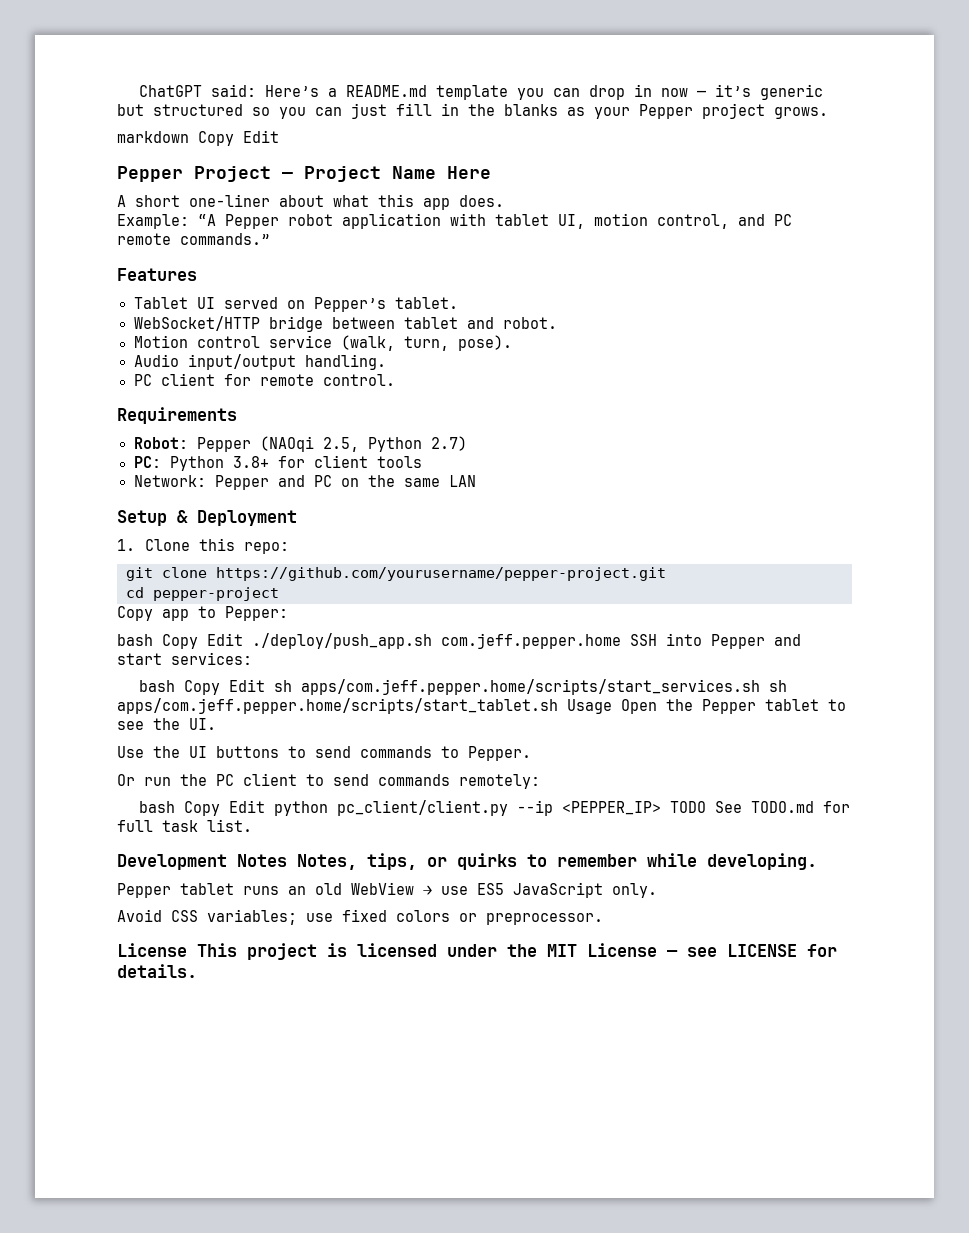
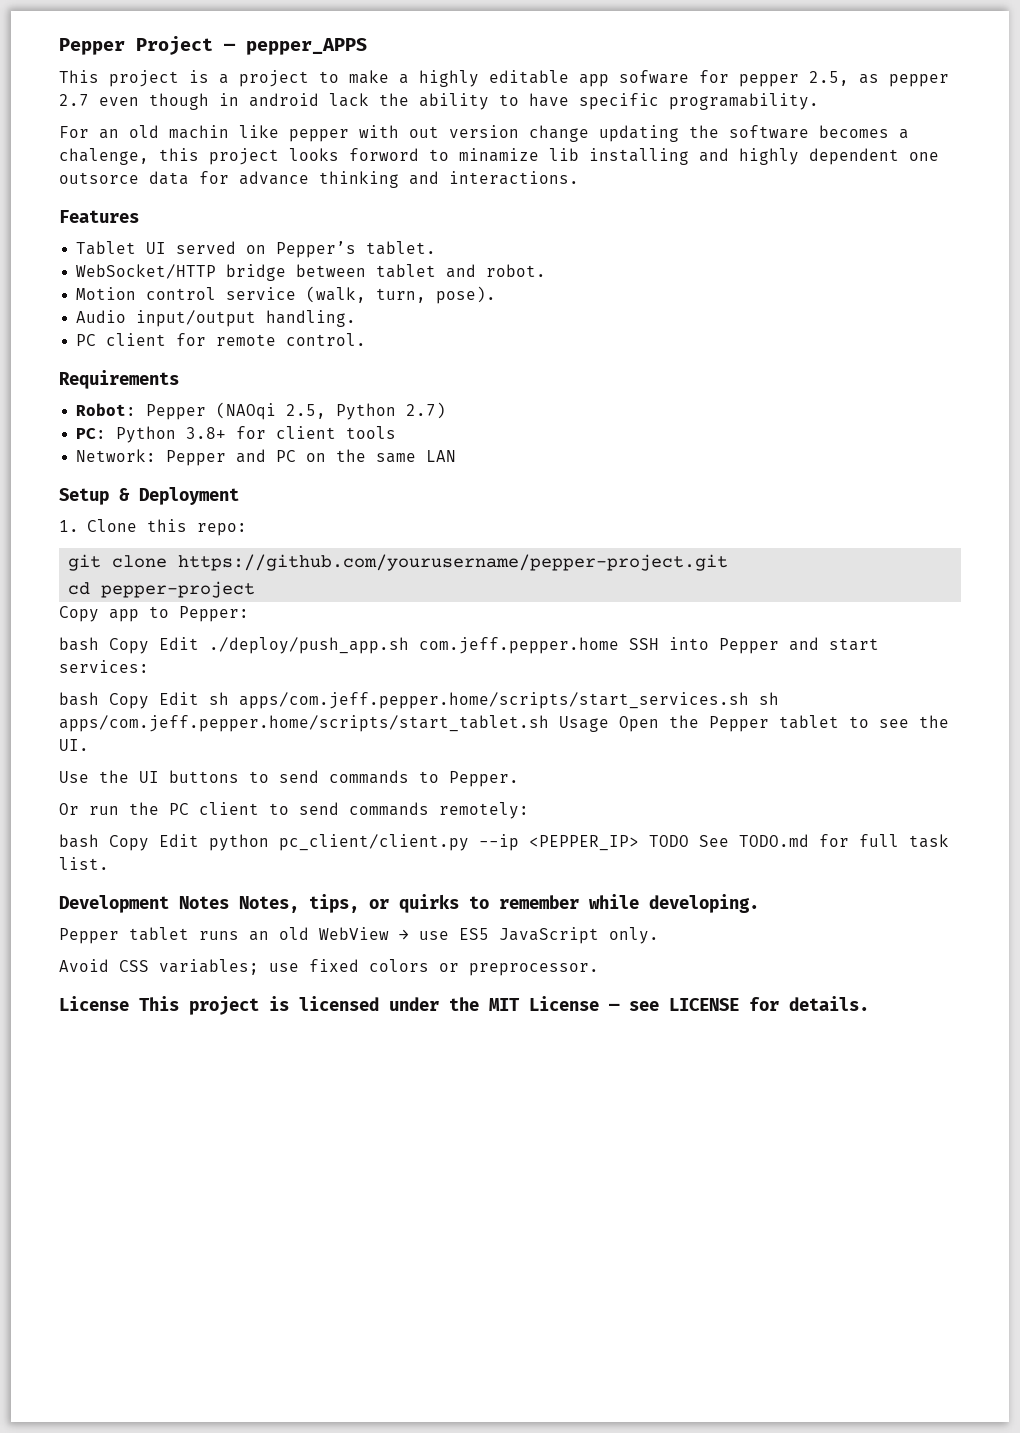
[138,84,823,100] [117,103,828,119] [117,130,279,146] [117,166,491,182] [117,194,504,210] [117,213,792,229] [117,233,270,245] ChatGPT said: Here’s a README.md template you can drop in now — it’s generic but structured so you can just fill in the blanks as your Pepper project grows. // markdown Copy Edit // Pepper Project — Project Name Here // A short one-liner about what this app does. // Example: “A Pepper robot application with tablet UI, motion control, and PC remote commands.” -> [59,36,367,55] [59,70,949,87] [59,93,819,110] [59,125,909,142] [59,148,939,165] [59,171,579,188] Pepper Project — pepper_APPS // This project is a project to make a highly editable app sofware for pepper 2.5, as pepper 2.7 even though in android lack the ability to have specific programability. // For an old machin like pepper with out version change updating the software becomes a chalenge, this project looks forword to minamize lib installing and highly dependent one outsorce data for advance thinking and interactions.

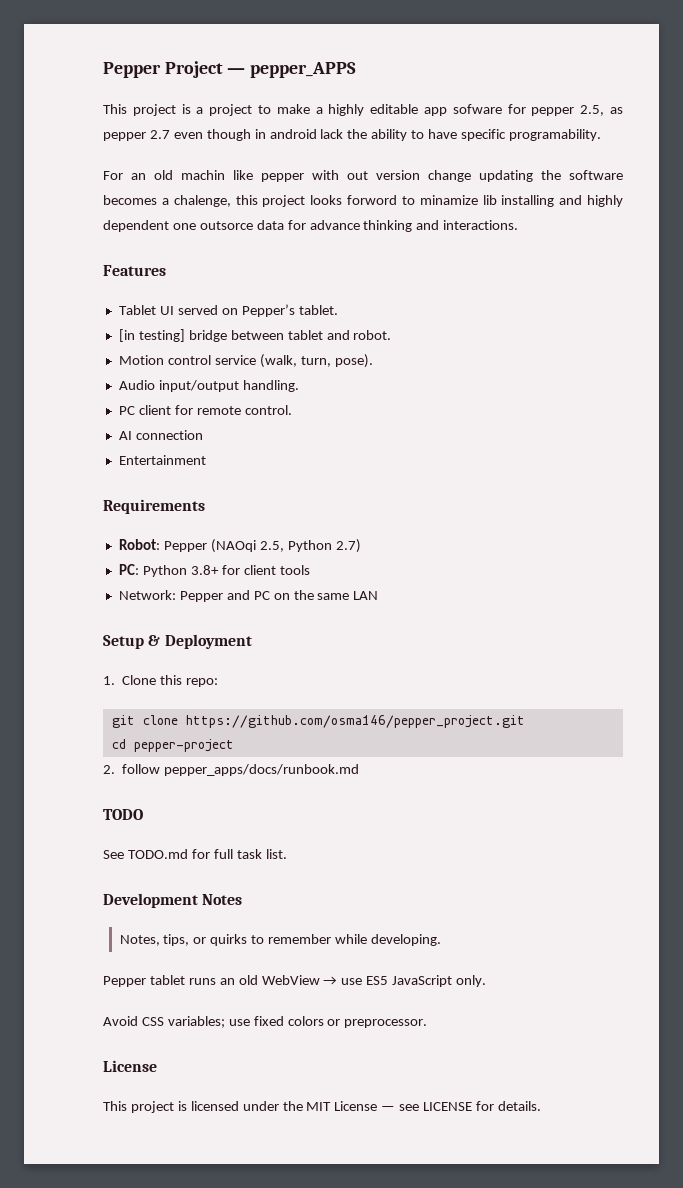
[76,264,217,279] WebSocket/HTTP -> [118,329,185,342] [in testing]
(367, 339) none -> [118,430,203,440] [118,455,206,465] // AI connection // Entertainment
[178,554,729,571] https://github.com/yourusername/pepper-project.git -> [185,715,525,728] https://github.com/osma146/pepper_project.git
[59,606,249,622] [59,637,879,654] [59,660,149,673] [59,692,779,709] [59,715,949,732] [59,739,89,751] [59,770,519,787] [59,802,529,819] [59,834,689,851] Copy app to Pepper: // bash Copy Edit ./deploy/push_app.sh com.jeff.pepper.home SSH into Pepper and start services: // bash Copy Edit sh apps/com.jeff.pepper.home/scripts/start_services.sh sh apps/com.jeff.pepper.home/scripts/start_tablet.sh Usage Open the Pepper tablet to see the UI. // Use the UI buttons to send commands to Pepper. // Or run the PC client to send commands remotely: // bash Copy Edit python pc_client/client.py --ip <PEPPER_IP> TODO -> [103,764,360,776] [103,809,143,820] 2. follow pepper_apps/docs/runbook.md // TODO //
(229, 902) none -> (243, 899) //
(129, 1003) none -> (157, 1066) //

